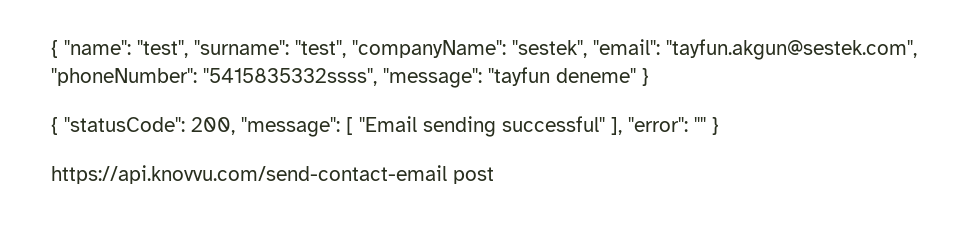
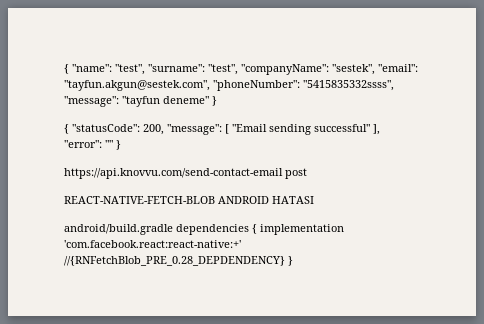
(494, 175) none -> [64,196,314,204] [64,224,344,235] [64,240,241,248] [64,256,293,266] // REACT-NATIVE-FETCH-BLOB ANDROID HATASI // android/build.gradle dependencies { implementation 'com.facebook.react:react-native:+' //{RNFetchBlob_PRE_0.28_DEPDENDENCY} }

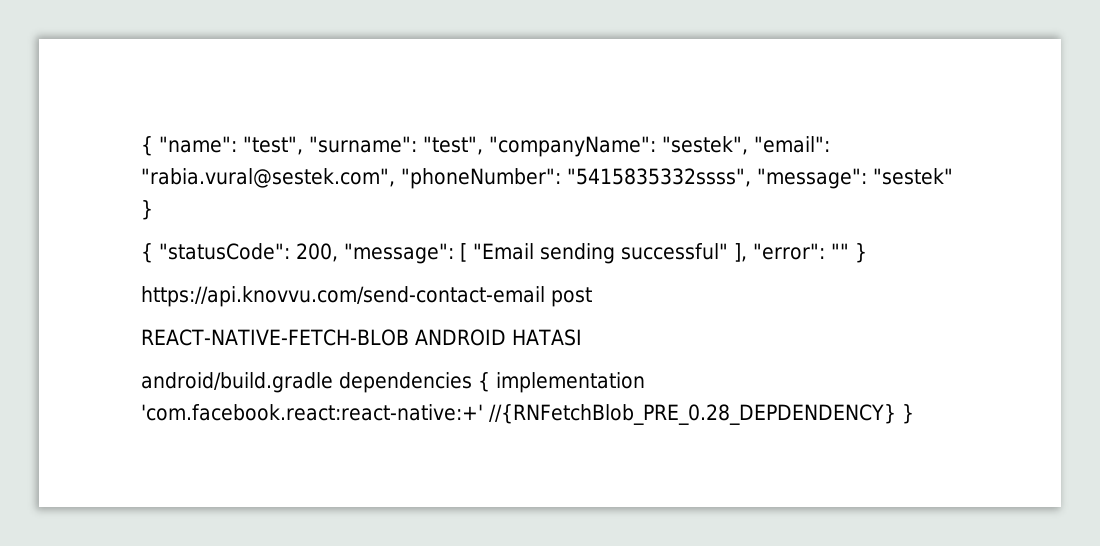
[64,80,210,91] "tayfun.akgun@sestek.com", -> [141,168,395,188] "rabia.vural@sestek.com",
[122,96,209,107] "tayfun deneme" -> [873,168,953,185] "sestek"

